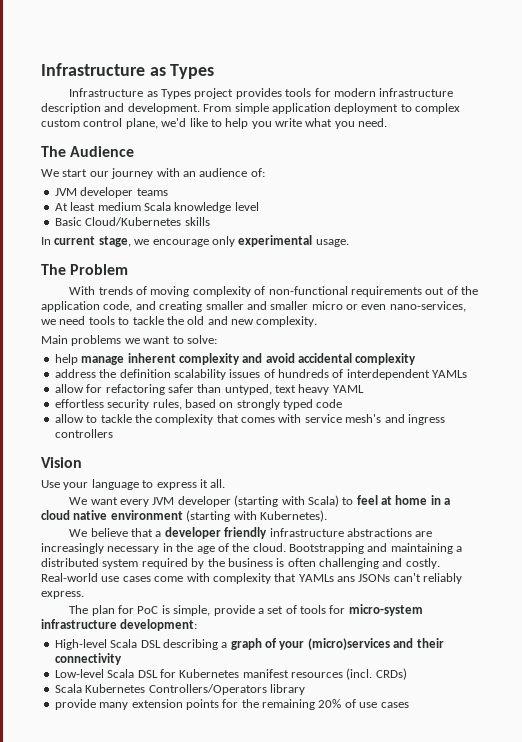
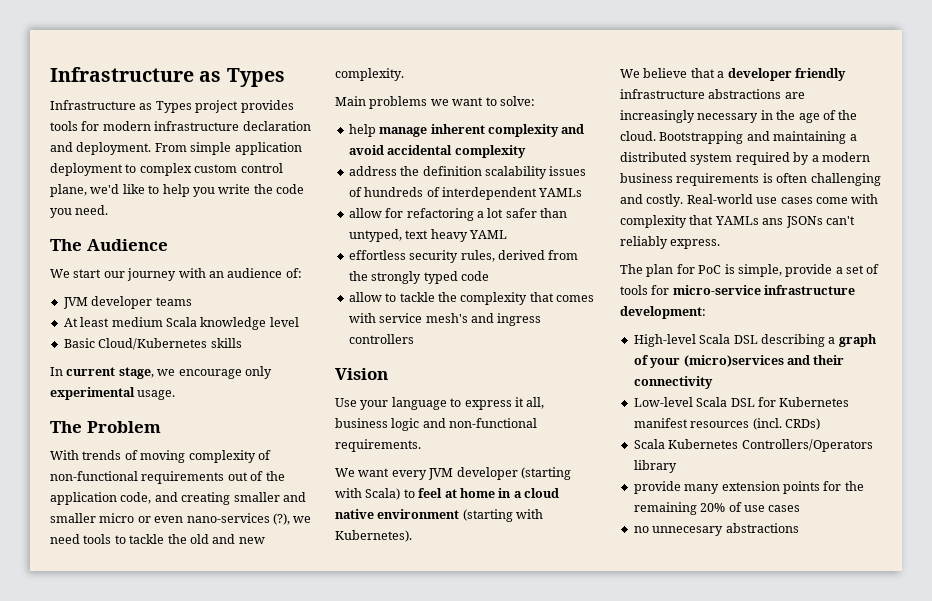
[41,103,200,114] description and development. -> [242,121,311,131] [50,142,152,155] declaration and deployment.
[305,118,333,127] what -> [253,184,304,194] the code
[389,301,466,312] nano-services, -> [186,513,290,525] nano-services (?),
(165, 389) none -> [476,208,504,218] a lot
[184,399,234,408] based on -> [497,250,579,260] [348,271,368,281] derived from the
[210,479,226,488] all. -> [526,397,545,409] [335,418,538,431] [335,439,421,452] all, business logic and non-functional requirements.
[207,558,273,567] the business -> [811,152,870,162] [620,173,760,186] a modern business requirements
[348,604,423,616] micro-system -> [672,285,761,295] micro-service
(409, 705) none -> [633,523,799,536] // no unnecesary abstractions

